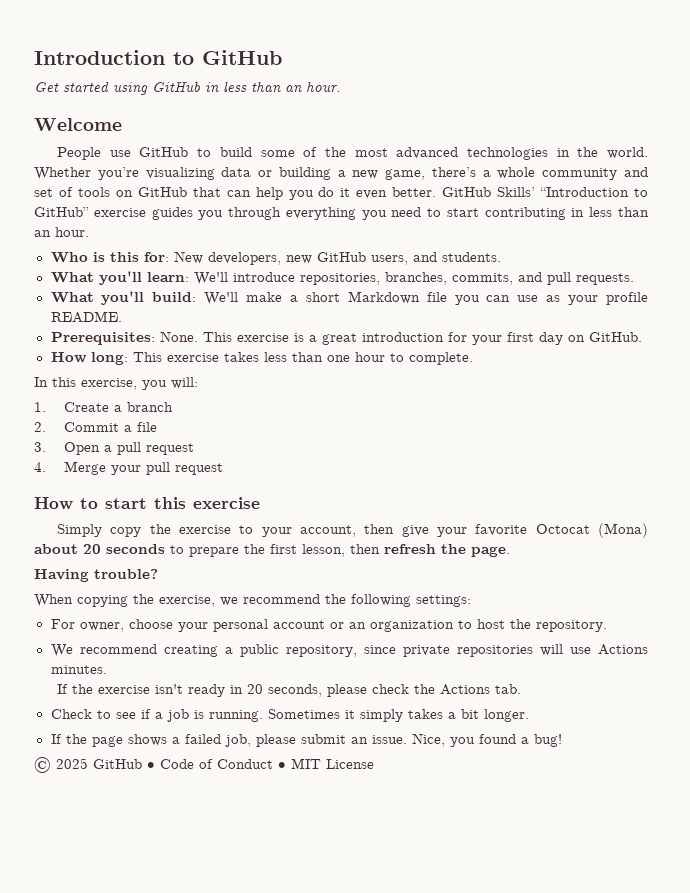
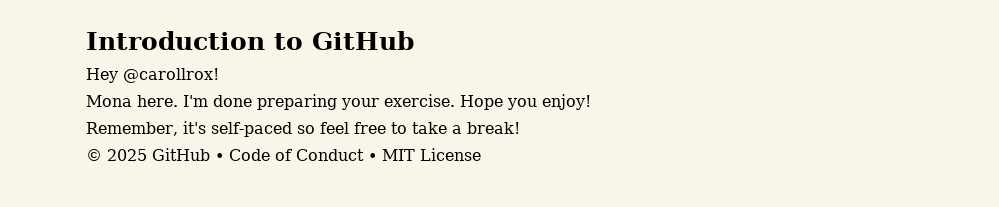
[34,81,341,95] [34,118,122,131] [57,147,649,160] [34,167,648,180] [34,187,648,200] [34,207,649,220] [34,227,89,237] [50,251,501,265] [50,271,634,285] [50,291,648,305] [50,311,122,323] [50,331,642,345] [50,352,473,365] [34,377,198,390] [34,402,173,412] [34,422,157,432] [34,442,194,455] [34,461,223,475] [34,497,260,510] [57,523,649,538] [34,544,510,557] [34,569,158,582] [34,594,471,607] [50,619,607,632] [50,644,648,657] [50,665,107,674] [57,684,522,697] [50,709,529,722] [50,733,562,747] Get started using GitHub in less than an hour. // Welcome // People use GitHub to build some of the most advanced technologies in the world. Whether you’re visualizing data or building a new game, there’s a whole community and set of tools on GitHub that can help you do it even better. GitHub Skills’ “Introduction to GitHub” exercise guides you through everything you need to start contributing in less than an hour. // Who is this for: New developers, new GitHub users, and students. // What you'll learn: We'll introduce repositories, branches, commits, and pull requests. // What you'll build: We'll make a short Markdown file you can use as your profile README. // Prerequisites: None. This exercise is a great introduction for your first day on GitHub. // How long: This exercise takes less than one hour to complete. // In this exercise, you will: // 1. Create a branch // 2. Commit a file // 3. Open a pull request // 4. Merge your pull request // How to start this exercise // Simply copy the exercise to your account, then give your favorite Octocat (Mona) about 20 seconds to prepare the first lesson, then refresh the page. // Having trouble? // When copying the exercise, we recommend the following settings: // For owner, choose your personal account or an organization to host the repository. // We recommend creating a public repository, since private repositories will use Actions minutes. // If the exercise isn't ready in 20 seconds, please check the Actions tab. // Check to see if a job is running. Sometimes it simply takes a bit longer. // If the page shows a failed job, please submit an issue. Nice, you found a bug! -> [86,68,219,83] [86,94,591,110] [86,121,520,137] Hey @carollrox! // Mona here. I'm done preparing your exercise. Hope you enjoy! // Remember, it's self-paced so feel free to take a break!

